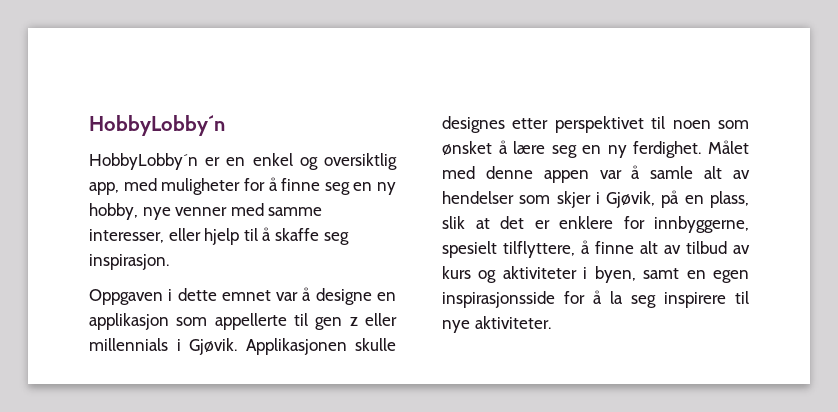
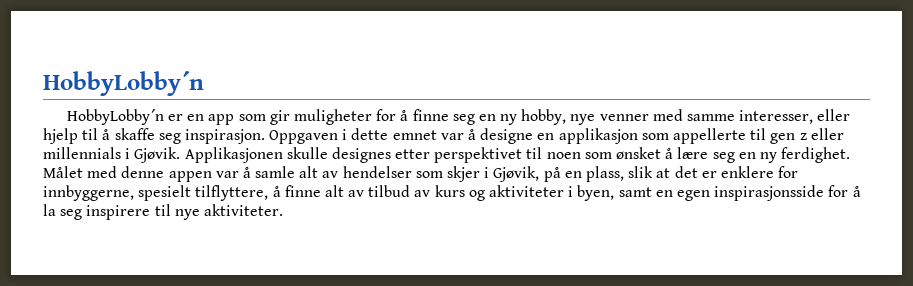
[252,153,397,170] [89,178,157,195] enkel og oversiktlig app, med -> [208,110,290,125] app som gir
(169, 262) // -> (265, 136) none

